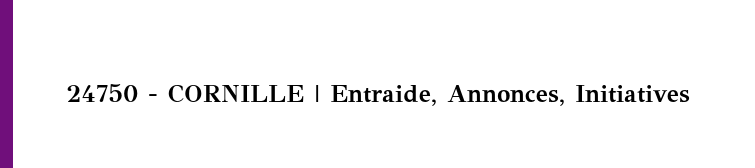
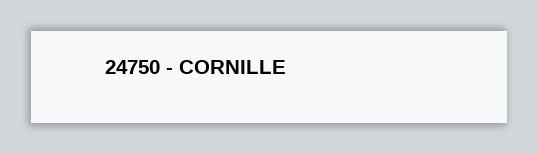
[314,85,690,106] | Entraide, Annonces, Initiatives -> (286, 67) none

